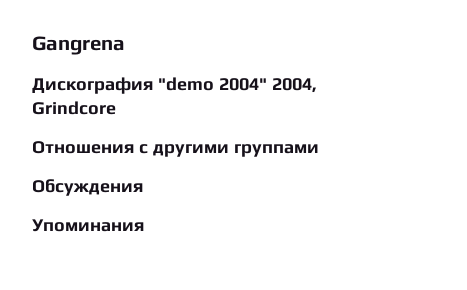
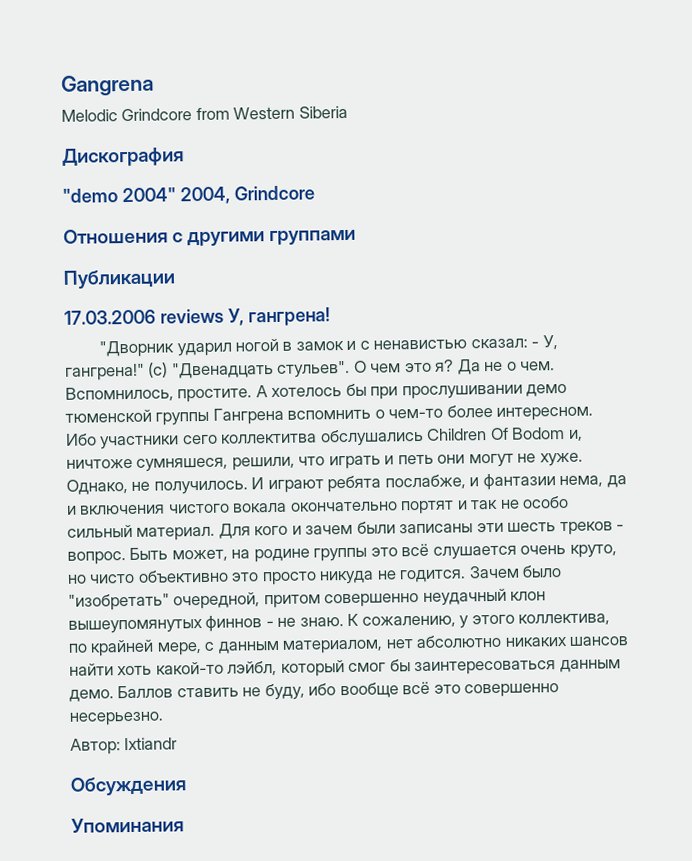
(125, 45) none -> [61,105,348,122] // Melodic Grindcore from Western Siberia
(153, 85) none -> (184, 157) //
(319, 150) none -> [63,269,176,289] [64,307,330,327] [99,335,558,358] [65,359,556,381] [65,383,568,403] [65,404,594,426] [66,426,583,450] [66,452,583,472] [66,473,627,495] [67,495,570,515] [67,521,625,541] [67,543,617,565] [67,565,563,586] [68,588,547,611] [68,613,611,634] [68,634,629,657] [69,659,621,677] [69,681,560,702] [69,711,164,726] [70,737,178,755] // Публикации // 17.03.2006 reviews У, гангрена! // "Дворник ударил ногой в замок и с ненавистью сказал: - У, гангрена!" (с) "Двенадцать стульев". О чем это я? Да не о чем. Вспомнилось, простите. А хотелось бы при прослушивании демо тюменской группы Гангрена вспомнить о чем-то более интересном. Ибо участники сего коллектитва обслушались Children Of Bodom и, ничтоже сумняшеся, решили, что играть и петь они могут не хуже. Однако, не получилось. И играют ребята послабже, и фантазии нема, да и включения чистого вокала окончательно портят и так не особо сильный материал. Для кого и зачем были записаны эти шесть треков - вопрос. Быть может, на родине группы это всё слушается очень круто, но чисто объективно это просто никуда не годится. Зачем было "изобретать" очередной, притом совершенно неудачный клон вышеупомянутых финнов - не знаю. К сожалению, у этого коллектива, по крайней мере, с данным материалом, нет абсолютно никаких шансов найти хоть какой-то лэйбл, который смог бы заинтересоваться данным демо. Баллов ставить не буду, ибо вообще всё это совершенно несерьезно. // Автор: Ixtiandr

